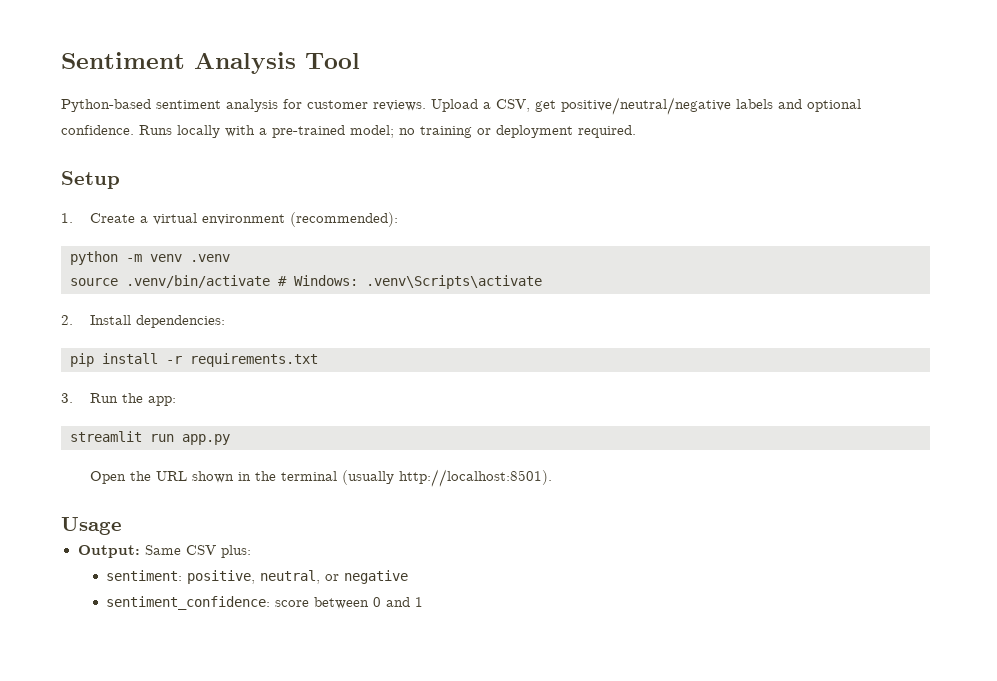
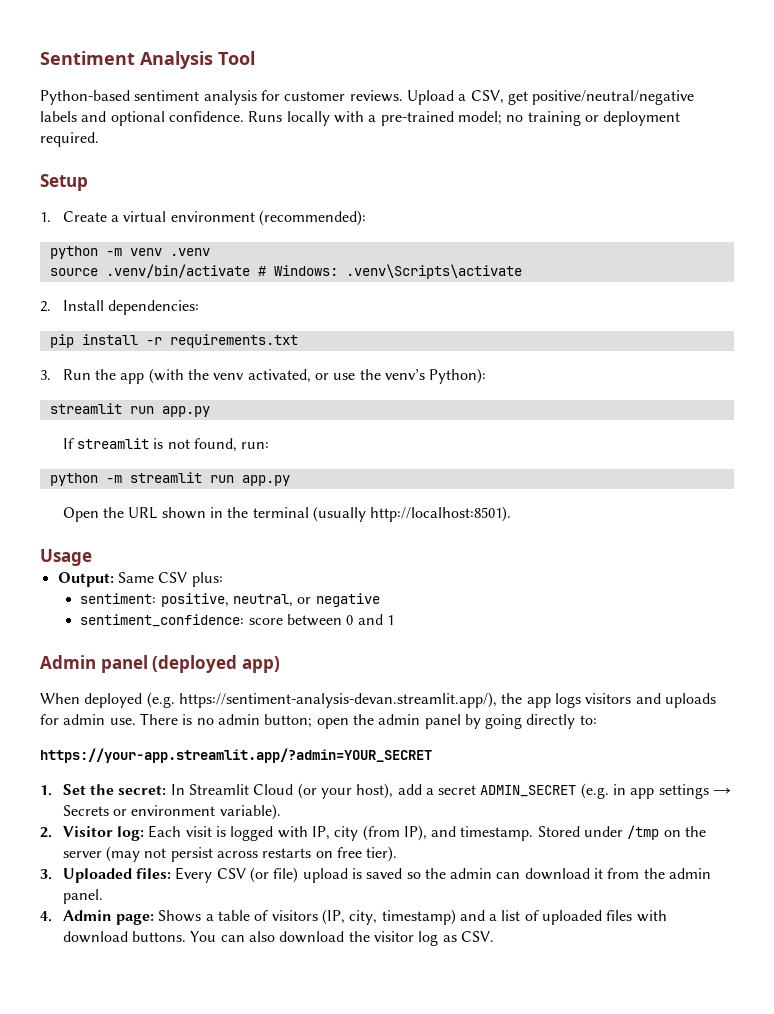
[147,396,176,406] app: // -> [120,368,487,384] [49,403,210,417] [62,438,270,452] [49,473,122,486] app (with the venv activated, or use the venv’s Python): // streamlit run app.py // If streamlit is not found, run: // python -m
(424, 602) none -> [40,655,280,673] [40,692,716,708] [40,713,597,729] [40,748,432,763] [40,783,732,799] [62,804,281,820] [40,825,707,841] [62,846,398,862] [40,867,712,883] [62,889,103,904] [40,909,667,925] [62,931,494,946] // Admin panel (deployed app) // When deployed (e.g. https://sentiment-analysis-devan.streamlit.app/), the app logs visitors and uploads for admin use. There is no admin button; open the admin panel by going directly to: // https://your-app.streamlit.app/?admin=YOUR_SECRET // 1. Set the secret: In Streamlit Cloud (or your host), add a secret ADMIN_SECRET (e.g. in app settings → Secrets or environment variable). // 2. Visitor log: Each visit is logged with IP, city (from IP), and timestamp. Stored under /tmp on the server (may not persist across restarts on free tier). // 3. Uploaded files: Every CSV (or file) upload is saved so the admin can download it from the admin panel. // 4. Admin page: Shows a table of visitors (IP, city, timestamp) and a list of uploaded files with download buttons. You can also download the visitor log as CSV.

